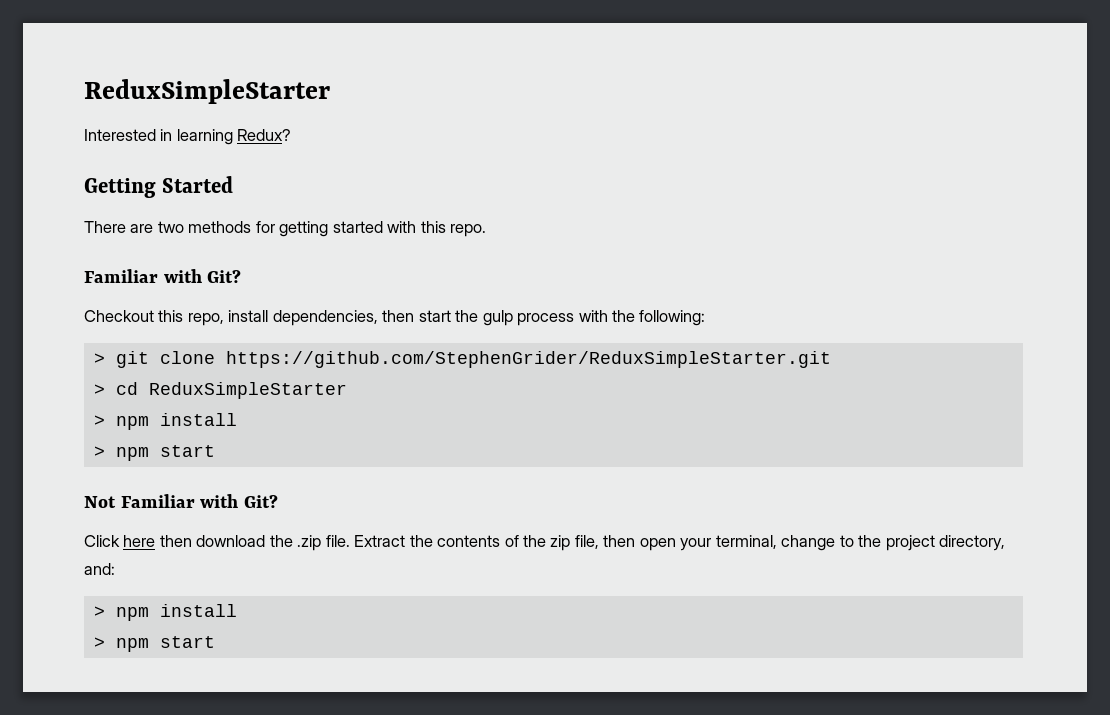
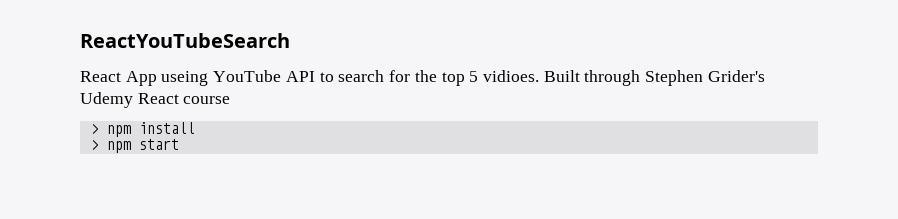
[84,79,330,104] [84,129,292,145] [84,176,234,198] [84,221,487,237] [84,269,242,283] [84,310,706,326] [93,351,831,368] [93,382,347,399] [93,413,237,430] [93,445,215,461] [84,494,279,508] [84,535,1006,551] [84,563,115,575] [93,604,237,621] [93,636,215,652] ReduxSimpleStarter // Interested in learning Redux? // Getting Started // There are two methods for getting started with this repo. // Familiar with Git? // Checkout this repo, install dependencies, then start the gulp process with the following: // > git clone https://github.com/StephenGrider/ReduxSimpleStarter.git // > cd ReduxSimpleStarter // > npm install // > npm start // Not Familiar with Git? // Click here then download the .zip file. Extract the contents of the zip file, then open your terminal, change to the project directory, and: // > npm install // > npm start -> [80,33,290,48] [80,70,765,86] [80,92,231,108] [90,122,195,137] [90,139,179,153] ReactYouTubeSearch // React App useing YouTube API to search for the top 5 vidioes. Built through Stephen Grider's Udemy React course // > npm install // > npm start

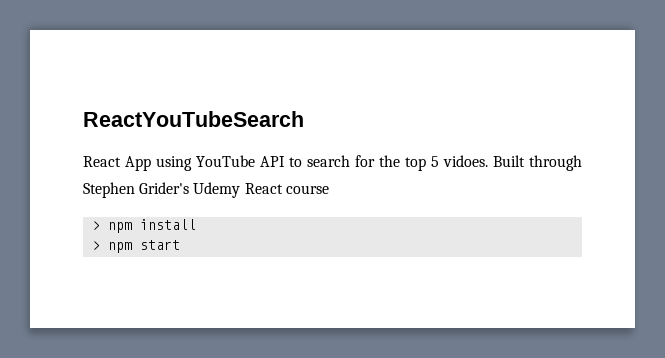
[161,71,209,86] useing -> [156,156,192,171] using
[482,70,539,82] vidioes. -> [443,155,488,167] vidoes.

